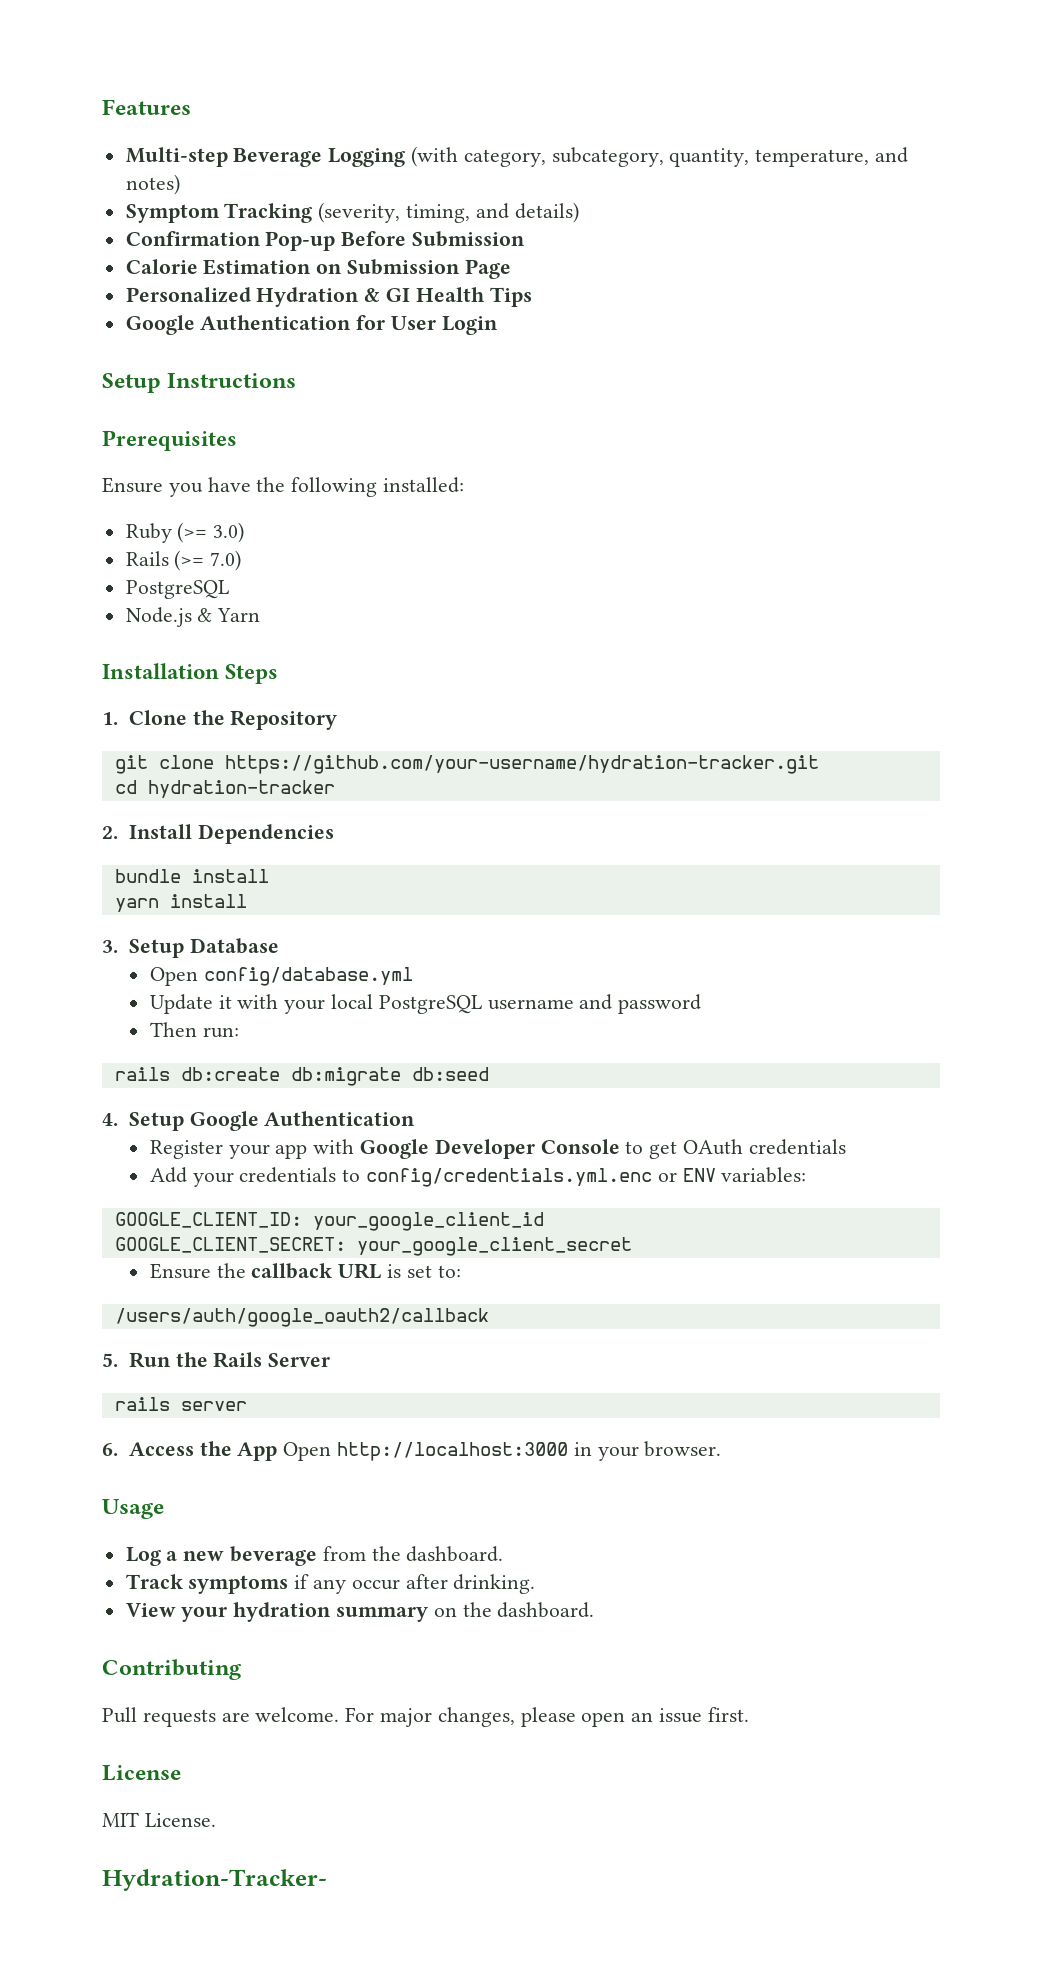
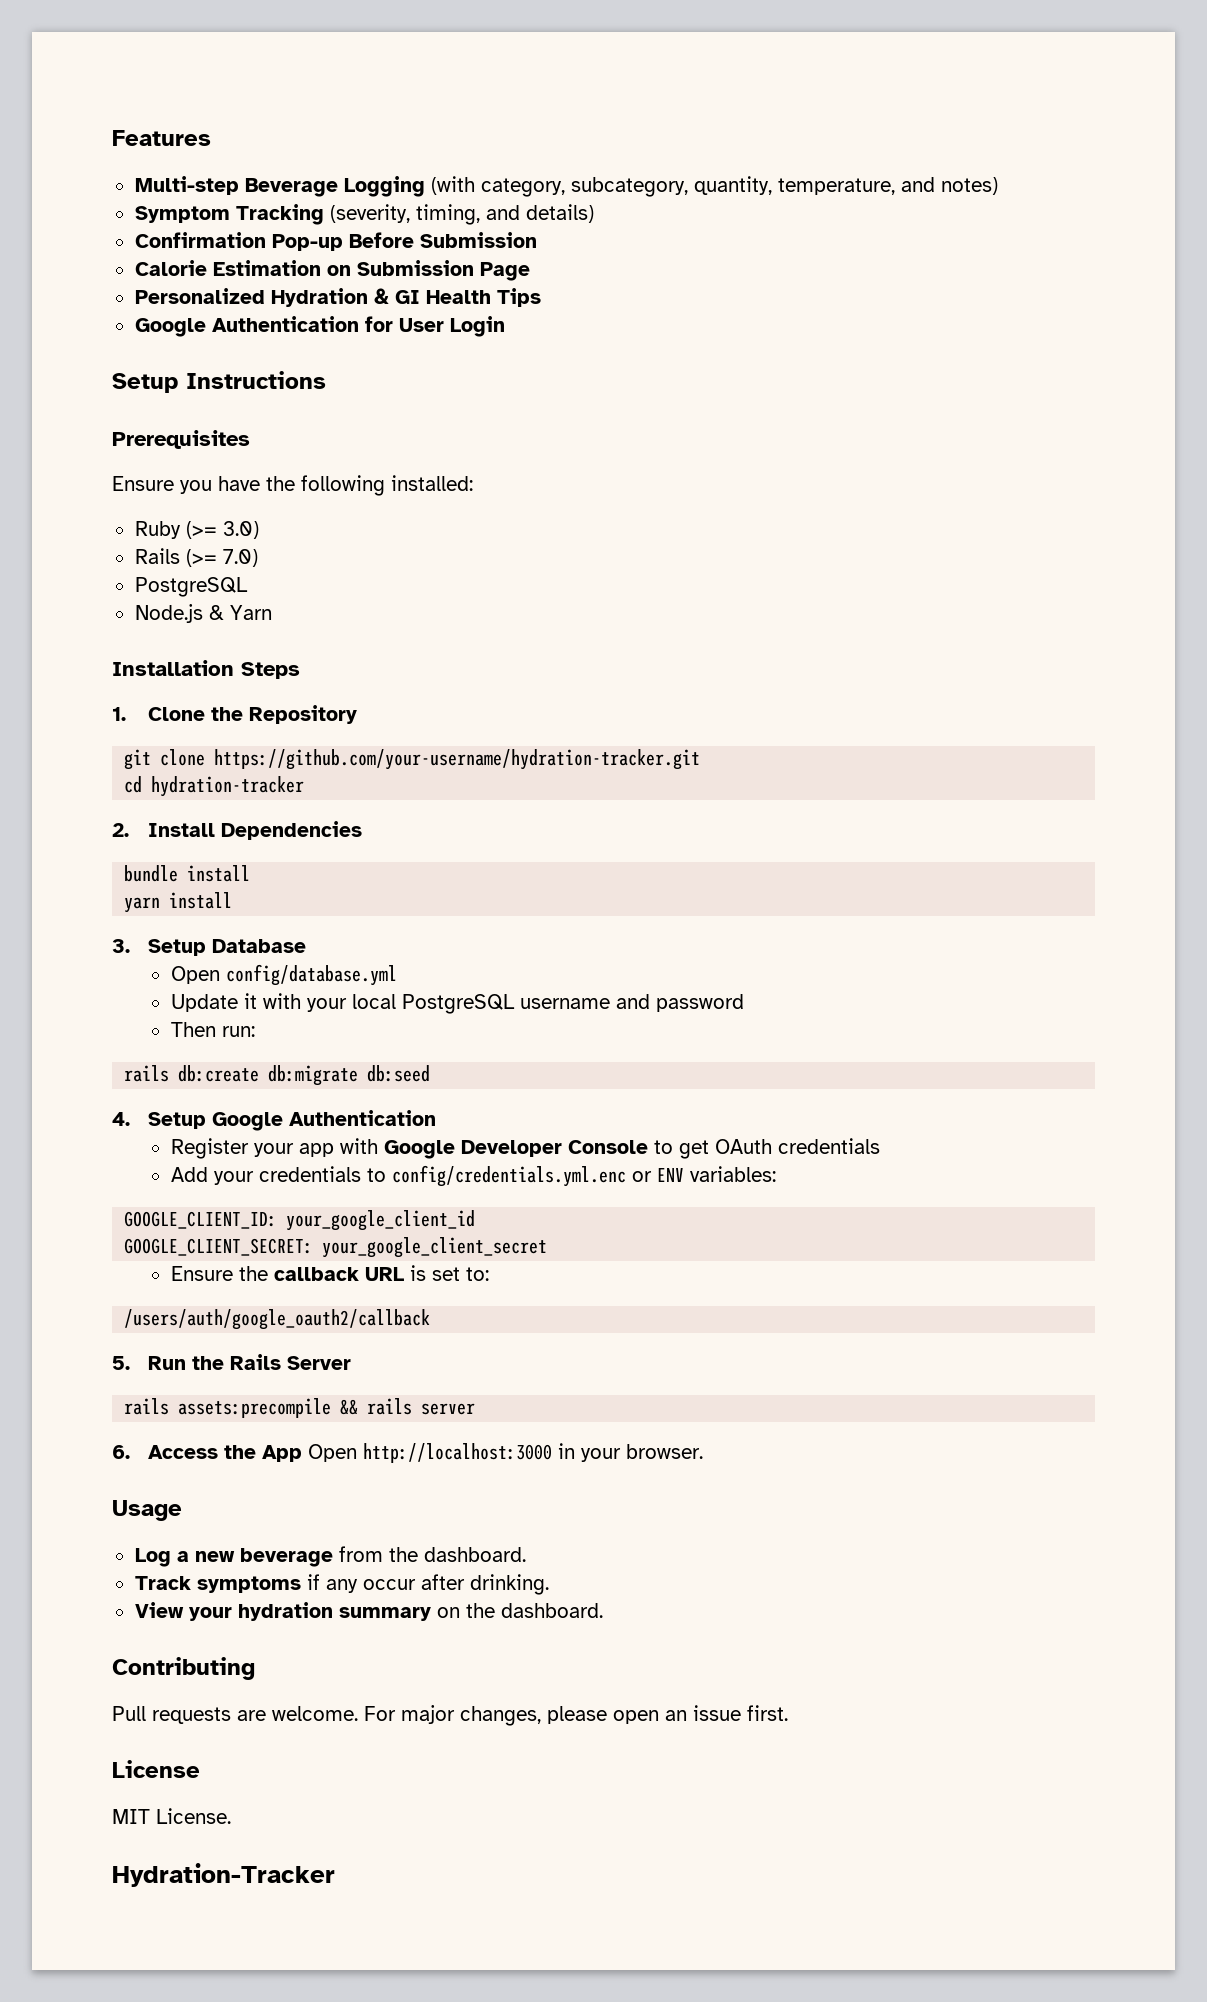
(170, 1404) none -> [178,1398,413,1418] assets:precompile && rails
[102,1869,327,1891] Hydration-Tracker- -> [112,1863,335,1887] Hydration-Tracker

